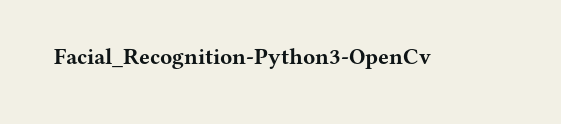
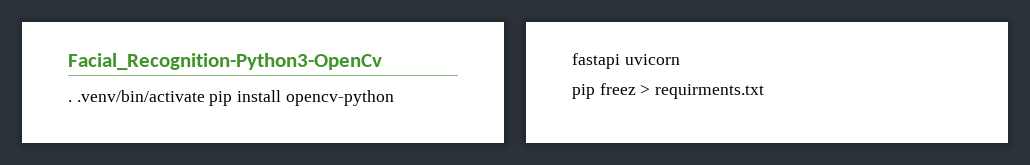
(431, 58) none -> [68,90,394,106] [572,53,680,69] [572,83,765,99] // . .venv/bin/activate pip install opencv-python // fastapi uvicorn // pip freez > requirments.txt

